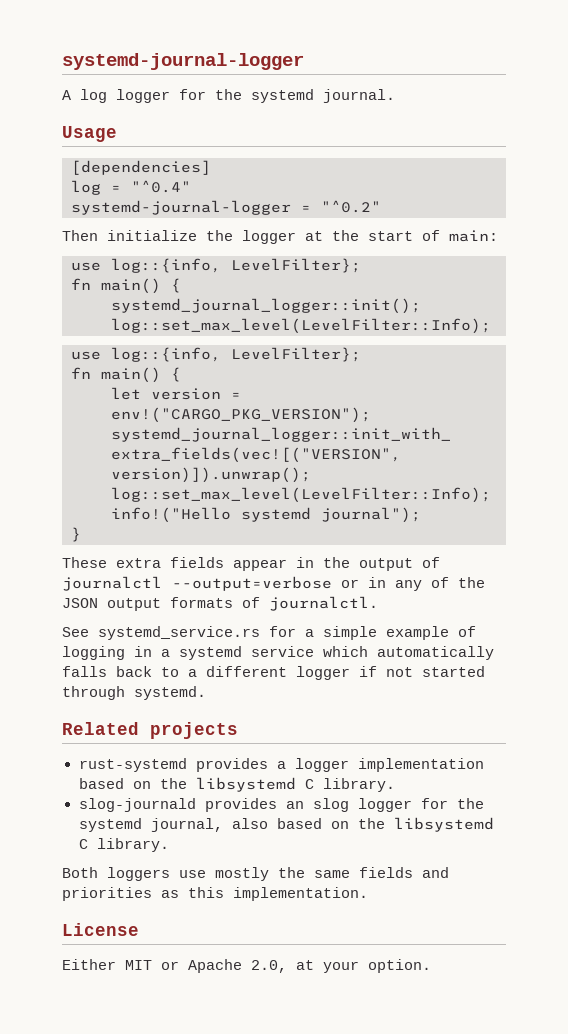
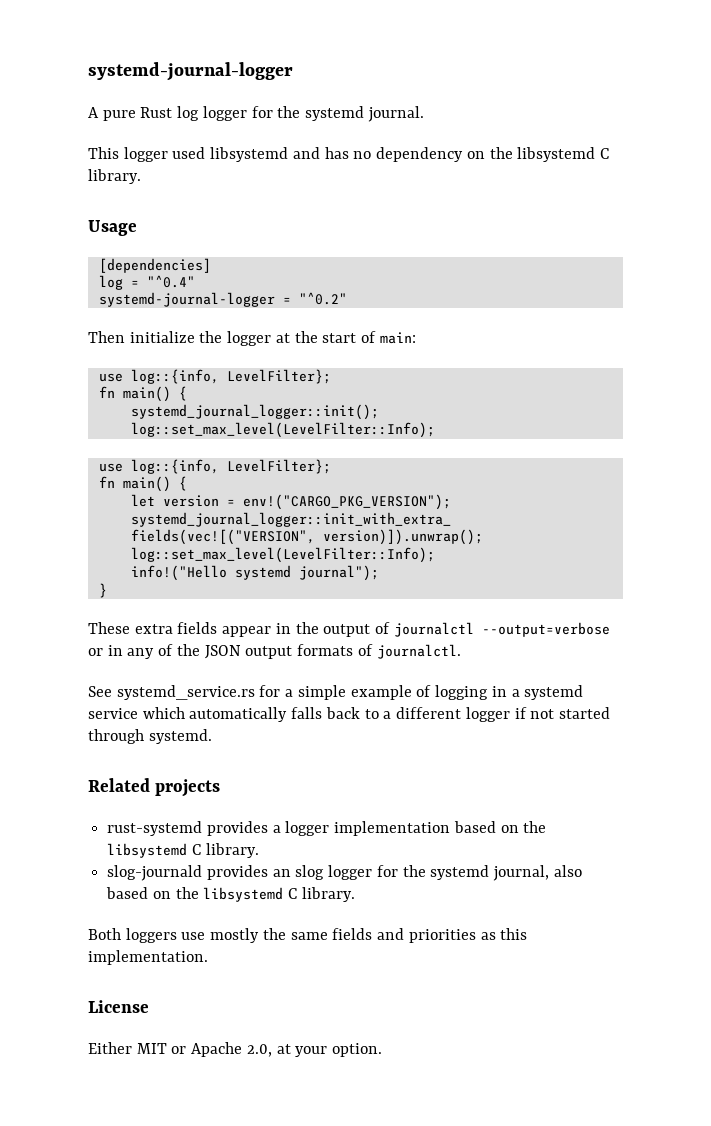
(71, 95) none -> [102,107,173,121] pure Rust
(395, 96) none -> [88,147,609,162] [88,169,141,184] // This logger used libsystemd and has no dependency on the libsystemd C library.

